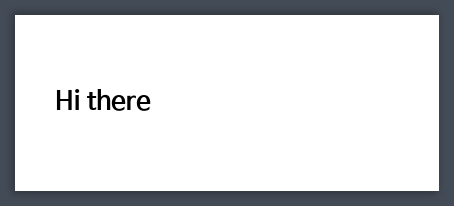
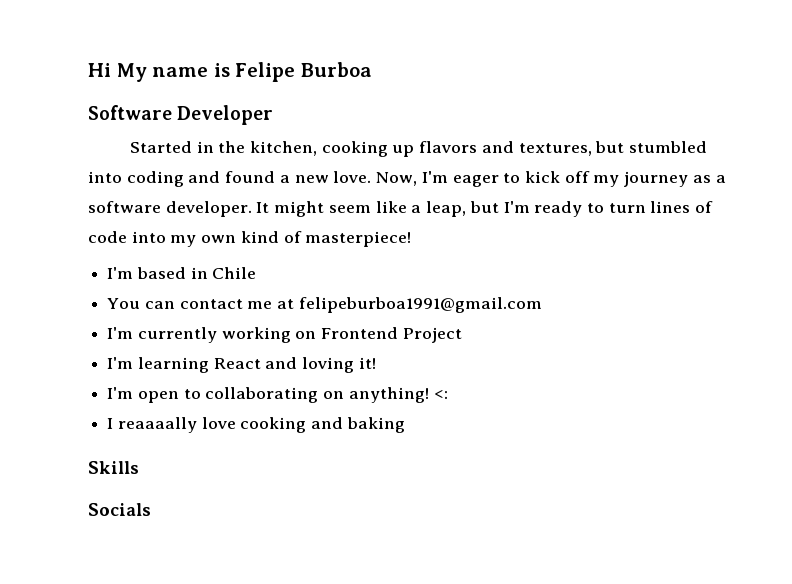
[87,89,152,111] there -> [116,62,372,82] [88,105,274,125] [129,141,708,157] [88,171,726,187] [88,201,714,217] [88,231,412,247] [107,267,257,279] [107,297,542,313] [107,327,462,343] [107,357,376,373] [107,387,448,403] [107,417,405,433] [88,461,139,474] [88,503,151,516] My name is Felipe Burboa // Software Developer // Started in the kitchen, cooking up flavors and textures, but stumbled into coding and found a new love. Now, I'm eager to kick off my journey as a software developer. It might seem like a leap, but I'm ready to turn lines of code into my own kind of masterpiece! // I'm based in Chile // You can contact me at felipeburboa1991@gmail.com // I'm currently working on Frontend Project // I'm learning React and loving it! // I'm open to collaborating on anything! <: // I reaaaally love cooking and baking // Skills // Socials

